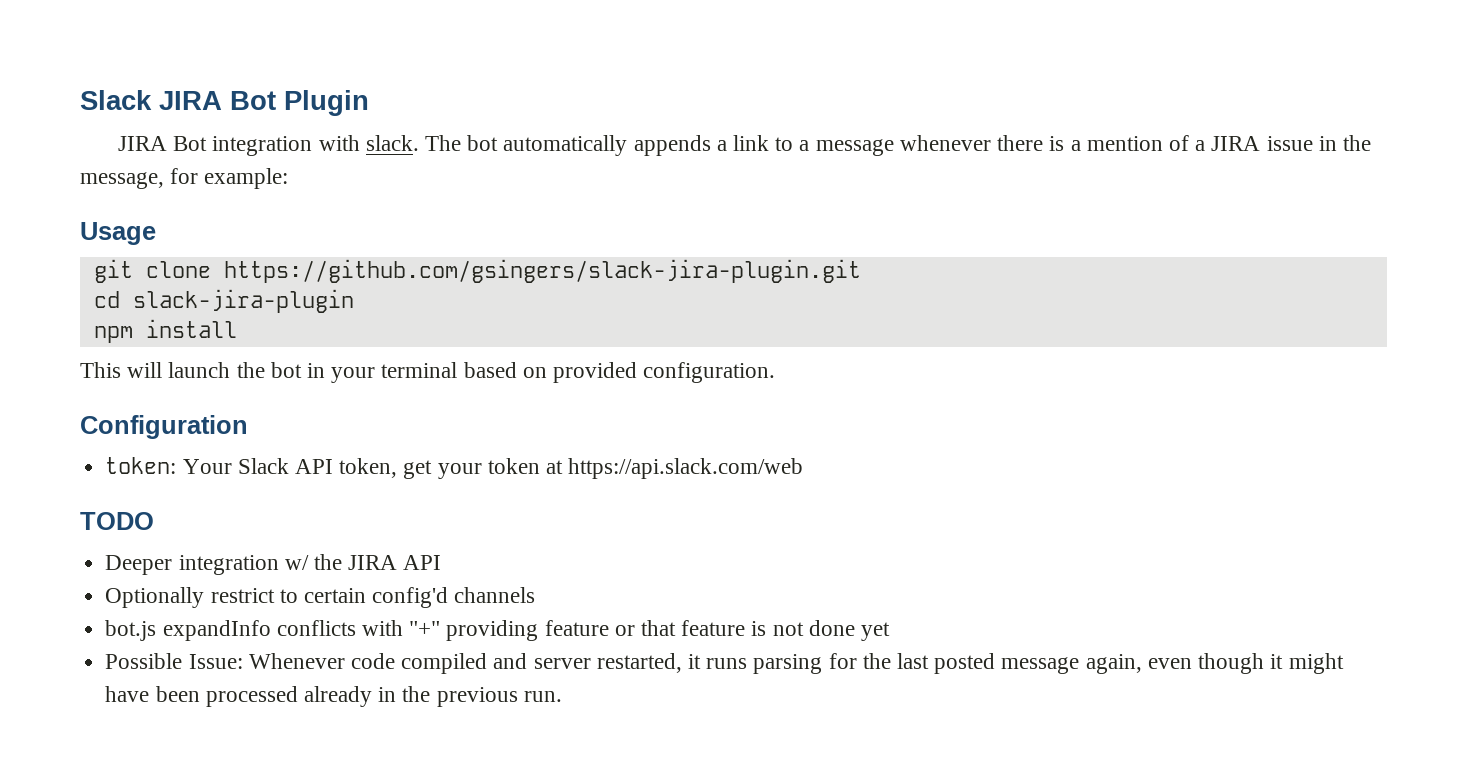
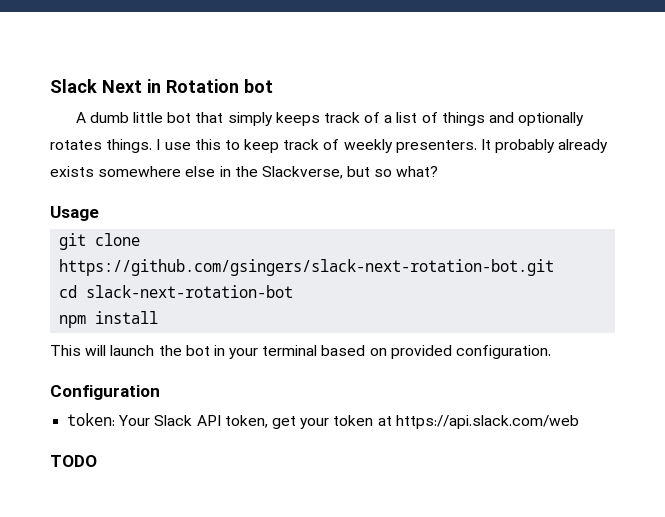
[80,90,369,116] [117,135,1371,156] [80,168,289,189] Slack JIRA Bot Plugin // JIRA Bot integration with slack. The bot automatically appends a link to a message whenever there is a mention of a JIRA issue in the message, for example: -> [50,79,273,93] [75,112,585,126] [50,139,609,153] [50,166,439,179] Slack Next in Rotation bot // A dumb little bot that simply keeps track of a list of things and optionally rotates things. I use this to keep track of weekly presenters. It probably already exists somewhere else in the Slackverse, but so what?
[223,259,861,283] https://github.com/gsingers/slack-jira-plugin.git -> [59,259,555,276] https://github.com/gsingers/slack-next-rotation-bot.git
[132,289,354,313] slack-jira-plugin -> [86,285,294,298] slack-next-rotation-bot
[105,554,442,575] [105,587,536,608] [105,620,891,641] [105,653,1344,674] [105,686,562,707] // Deeper integration w/ the JIRA API // Optionally restrict to certain config'd channels // bot.js expandInfo conflicts with "+" providing feature or that feature is not done yet // Possible Issue: Whenever code compiled and server restarted, it runs parsing for the last posted message again, even though it might have been processed already in the previous run. -> (97, 461) none

